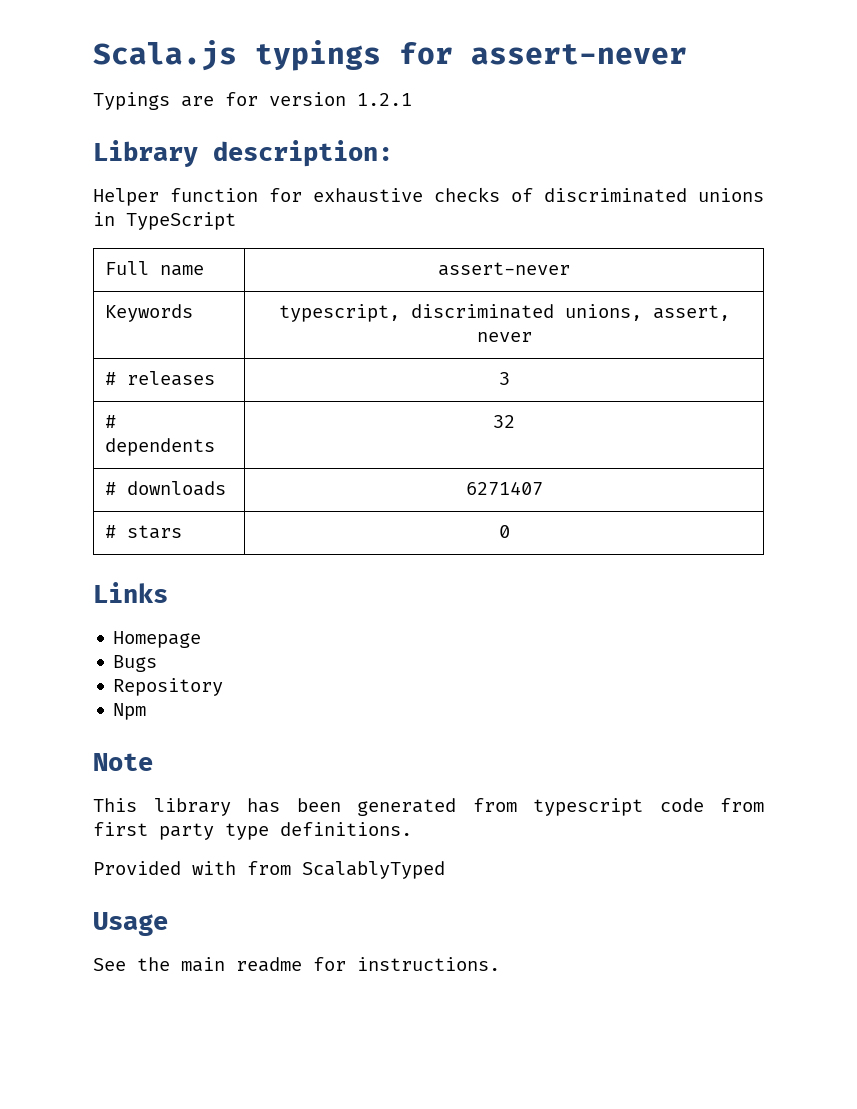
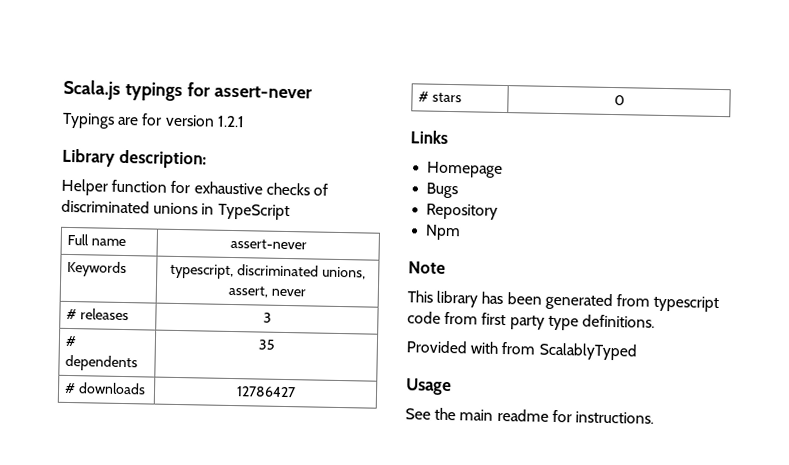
[493,415,515,428] 32 -> [257,339,275,350] 35
[465,481,543,495] 6271407 -> [235,386,296,398] 12786427

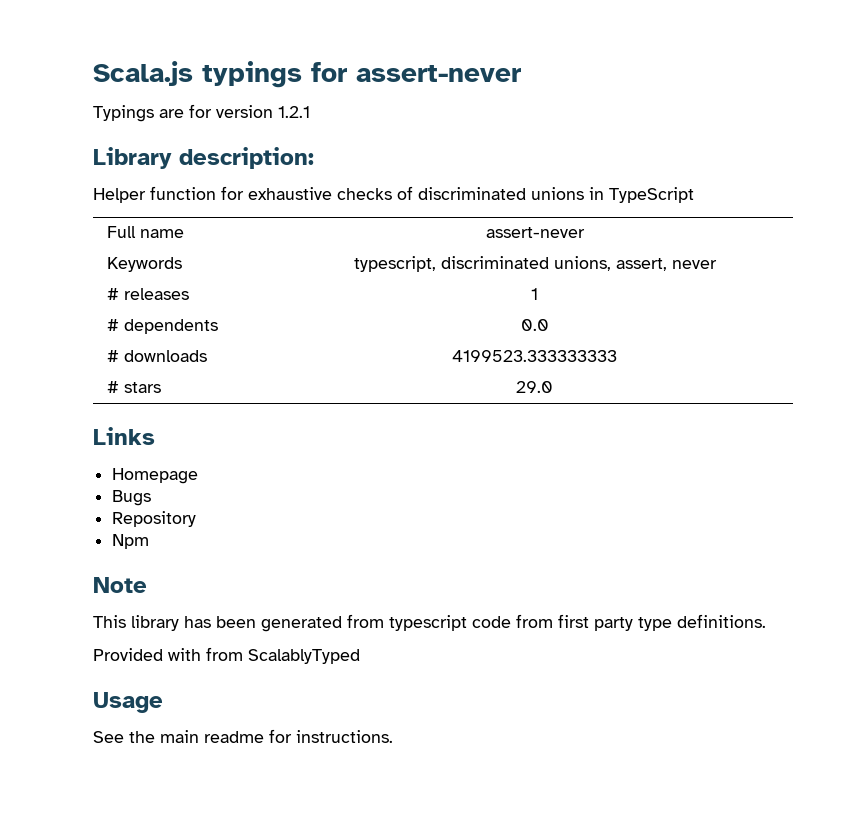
[262,312,272,323] 3 -> [531,288,538,300] 1
[257,339,275,350] 35 -> [520,319,549,331] 0.0
[235,386,296,398] 12786427 -> [452,350,617,362] 4199523.333333333
[613,95,625,106] 0 -> [516,381,553,393] 29.0

